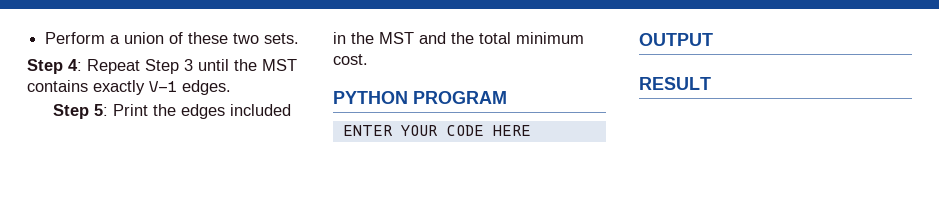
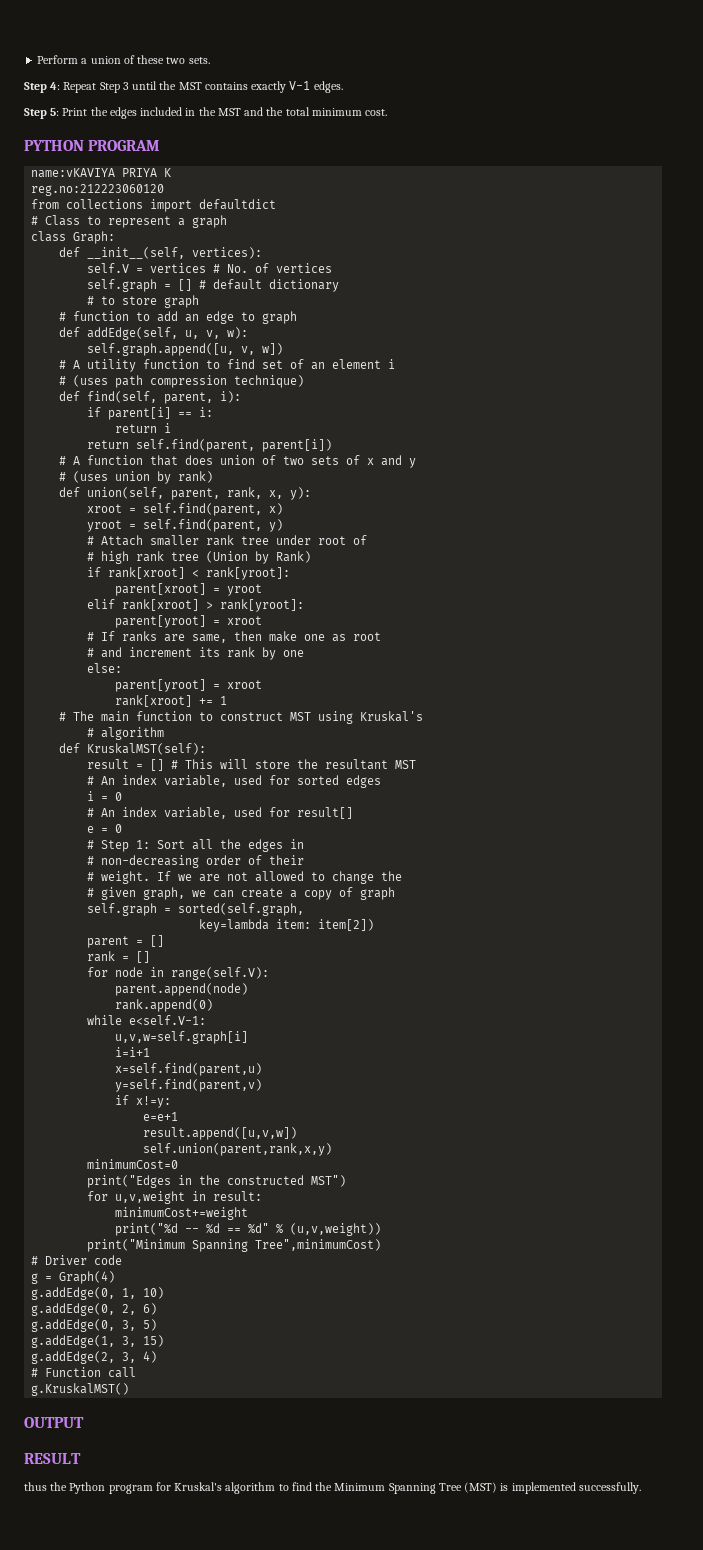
[342,125,531,136] [639,33,713,46] [639,77,711,90] ENTER YOUR CODE HERE // OUTPUT // RESULT -> [31,168,172,178] [31,184,165,196] [31,199,277,212] [31,215,228,228] [31,231,116,244] [59,247,263,259] [87,263,333,273] [87,279,340,292] [87,295,200,308] [59,311,298,324] [59,327,249,340] [87,343,284,356] [59,359,396,372] [59,375,305,388] [59,391,242,404] [87,407,214,420] [115,423,172,433] [87,439,333,452] [59,455,417,468] [59,471,214,484] [59,487,312,500] [87,503,284,516] [87,519,284,532] [87,535,368,546] [87,551,312,564] [87,567,291,580] [115,583,263,596] [87,599,305,612] [115,615,263,628] [87,631,382,643] [87,647,305,660] [87,663,123,673] [115,679,263,692] [115,695,228,707] [59,711,424,724] [87,727,165,740] [59,743,207,755] [87,759,417,771] [87,775,382,788] [87,791,123,801] [87,807,354,819] [87,824,123,833] [87,839,305,852] [87,855,305,868] [87,871,403,884] [87,887,396,900] [87,903,305,916] [199,919,375,932] [87,935,165,948] [87,951,151,963] [87,967,270,980] [115,983,249,996] [115,999,214,1012] [87,1015,207,1025] [115,1031,249,1044] [115,1047,151,1057] [115,1063,263,1076] [115,1079,263,1092] [115,1095,172,1108] [143,1112,179,1121] [143,1127,298,1140] [143,1143,333,1156] [87,1159,179,1169] [87,1175,347,1188] [87,1191,263,1204] [115,1207,249,1220] [115,1223,382,1236] [87,1239,382,1252] [31,1255,123,1265] [31,1271,116,1284] [31,1287,165,1300] [31,1303,158,1316] [31,1319,158,1332] [31,1335,165,1348] [31,1351,158,1364] [31,1367,137,1378] [31,1383,130,1396] [24,1417,84,1428] [24,1453,81,1464] [24,1482,641,1494] name:vKAVIYA PRIYA K // reg.no:212223060120 // from collections import defaultdict // # Class to represent a graph // class Graph: // def __init__(self, vertices): // self.V = vertices # No. of vertices // self.graph = [] # default dictionary // # to store graph // # function to add an edge to graph // def addEdge(self, u, v, w): // self.graph.append([u, v, w]) // # A utility function to find set of an element i // # (uses path compression technique) // def find(self, parent, i): // if parent[i] == i: // return i // return self.find(parent, parent[i]) // # A function that does union of two sets of x and y // # (uses union by rank) // def union(self, parent, rank, x, y): // xroot = self.find(parent, x) // yroot = self.find(parent, y) // # Attach smaller rank tree under root of // # high rank tree (Union by Rank) // if rank[xroot] < rank[yroot]: // parent[xroot] = yroot // elif rank[xroot] > rank[yroot]: // parent[yroot] = xroot // # If ranks are same, then make one as root // # and increment its rank by one // else: // parent[yroot] = xroot // rank[xroot] += 1 // # The main function to construct MST using Kruskal's // # algorithm // def KruskalMST(self): // result = [] # This will store the resultant MST // # An index variable, used for sorted edges // i = 0 // # An index variable, used for result[] // e = 0 // # Step 1: Sort all the edges in // # non-decreasing order of their // # weight. If we are not allowed to change the // # given graph, we can create a copy of graph // self.graph = sorted(self.graph, // key=lambda item: item[2]) // parent = [] // rank = [] // for node in range(self.V): // parent.append(node) // rank.append(0) // while e<self.V-1: // u,v,w=self.graph[i] // i=i+1 // x=self.find(parent,u) // y=self.find(parent,v) // if x!=y: // e=e+1 // result.append([u,v,w]) // self.union(parent,rank,x,y) // minimumCost=0 // print("Edges in the constructed MST") // for u,v,weight in result: // minimumCost+=weight // print("%d -- %d == %d" % (u,v,weight)) // print("Minimum Spanning Tree",minimumCost) // # Driver code // g = Graph(4) // g.addEdge(0, 1, 10) // g.addEdge(0, 2, 6) // g.addEdge(0, 3, 5) // g.addEdge(1, 3, 15) // g.addEdge(2, 3, 4) // # Function call // g.KruskalMST() // OUTPUT // RESULT // thus the Python program for Kruskal's algorithm to find the Minimum Spanning Tree (MST) is implemented successfully.

